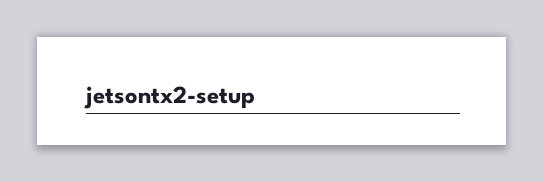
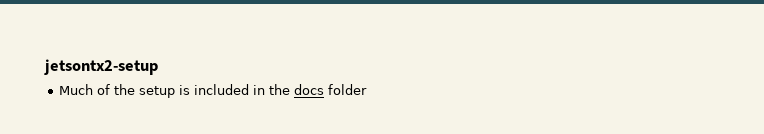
(255, 97) none -> [59,84,368,98] // Much of the setup is included in the docs folder

